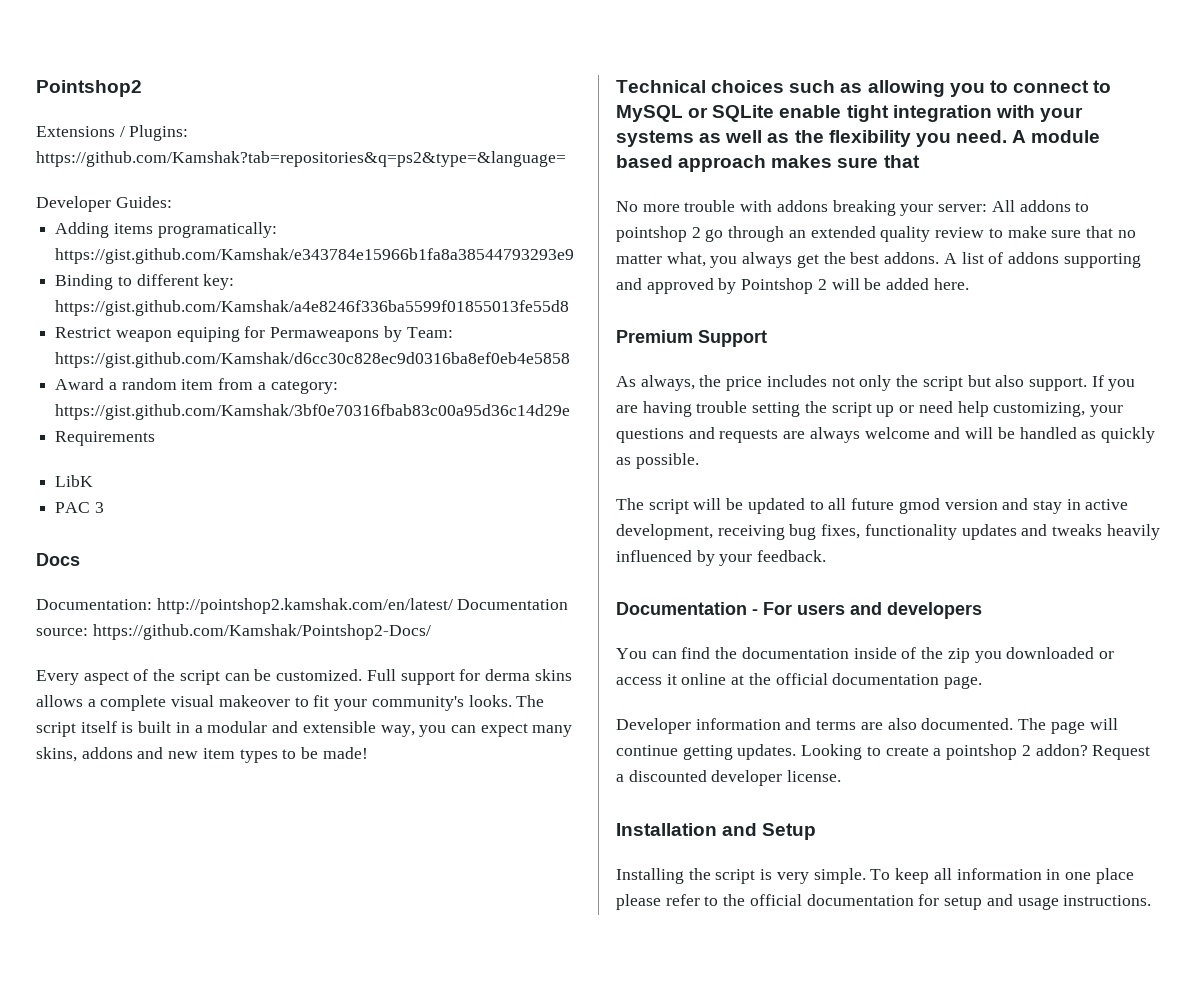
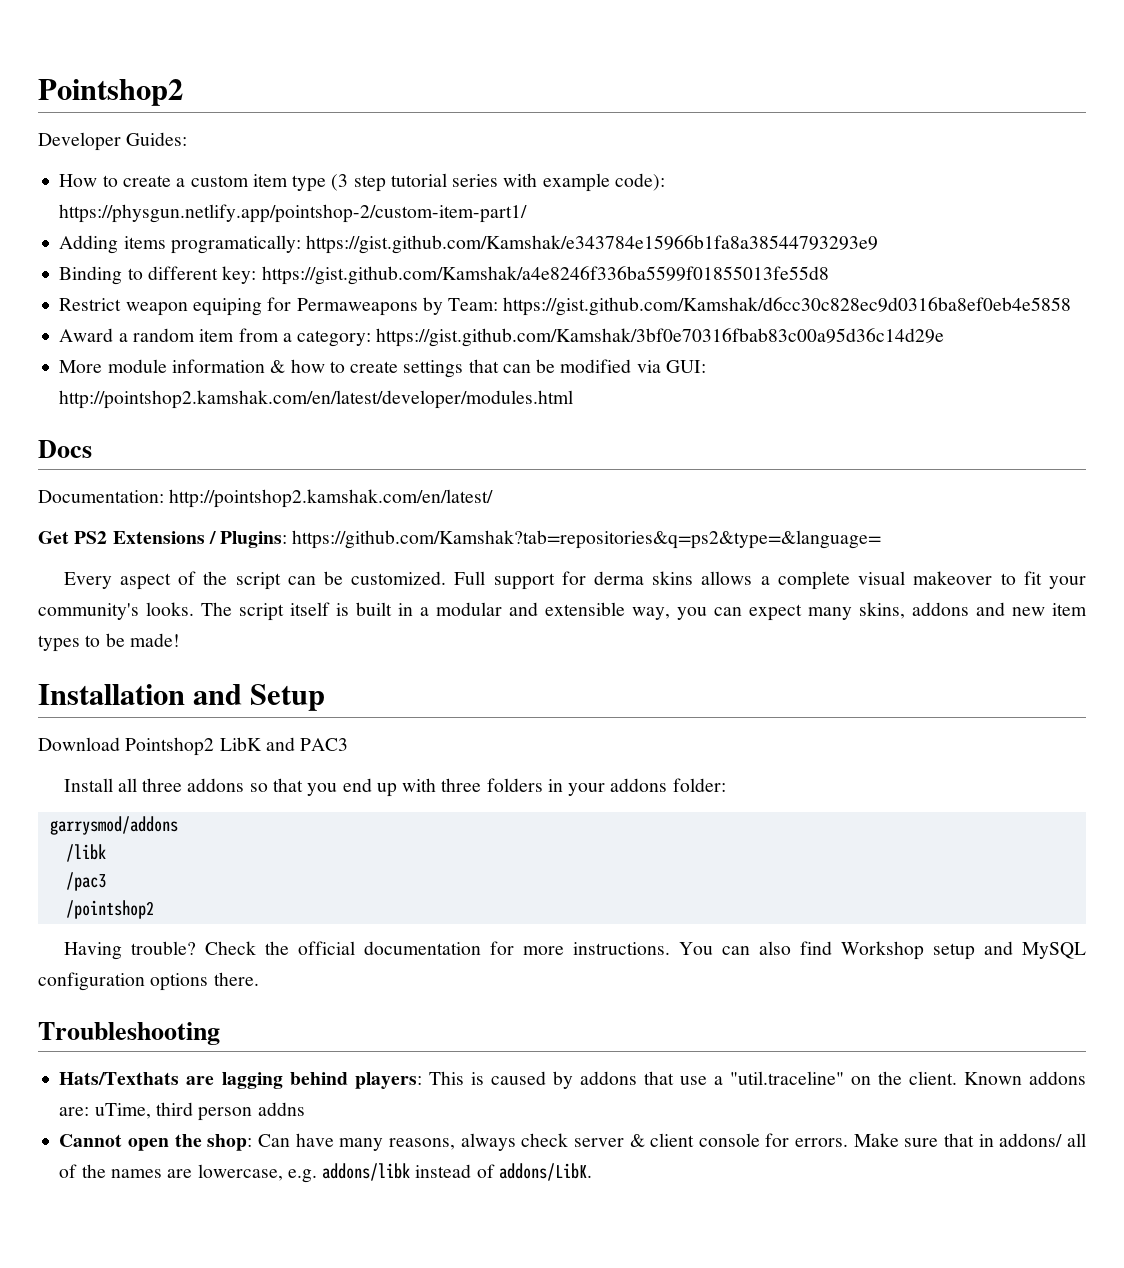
[36,125,189,141] [36,151,566,167] [36,196,172,212] Extensions / Plugins: https://github.com/Kamshak?tab=repositories&q=ps2&type=&language= // Developer Guides: -> [38,132,188,151] [59,173,665,192] [59,204,528,223] Developer Guides: // How to create a custom item type (3 step tutorial series with example code): https://physgun.netlify.app/pointshop-2/custom-item-part1/
[55,431,156,446] [55,475,94,487] [55,502,104,513] [36,553,80,566] [36,598,569,614] [36,624,431,640] Requirements // LibK // PAC 3 // Docs // Documentation: http://pointshop2.kamshak.com/en/latest/ Documentation source: https://github.com/Kamshak/Pointshop2-Docs/ -> [59,359,706,378] [59,390,574,409] [38,440,92,458] [38,489,494,508] [38,530,882,549] More module information & how to create settings that can be modified via GUI: http://pointshop2.kamshak.com/en/latest/developer/modules.html // Docs // Documentation: http://pointshop2.kamshak.com/en/latest/ // Get PS2 Extensions / Plugins: https://github.com/Kamshak?tab=repositories&q=ps2&type=&language=
[616,80,1112,97] [616,105,1083,122] [616,130,1101,147] [616,155,920,172] [616,200,1090,216] [616,226,1136,242] [616,252,1141,268] [616,278,969,294] [616,330,767,347] [616,375,1136,391] [616,401,1123,417] [616,427,1155,443] [616,453,699,469] [616,498,1129,514] [616,524,1160,540] [616,550,827,566] [616,602,982,619] [616,647,1114,663] [616,673,983,689] [616,718,1118,734] [616,744,1151,760] [616,770,842,786] [616,823,817,840] [616,868,1134,884] [616,894,1152,910] Technical choices such as allowing you to connect to MySQL or SQLite enable tight integration with your systems as well as the flexibility you need. A module based approach makes sure that // No more trouble with addons breaking your server: All addons to pointshop 2 go through an extended quality review to make sure that no matter what, you always get the best addons. A list of addons supporting and approved by Pointshop 2 will be added here. // Premium Support // As always, the price includes not only the script but also support. If you are having trouble setting the script up or need help customizing, your questions and requests are always welcome and will be handled as quickly as possible. // The script will be updated to all future gmod version and stay in active development, receiving bug fixes, functionality updates and tweaks heavily influenced by your feedback. // Documentation - For users and developers // You can find the documentation inside of the zip you downloaded or access it online at the official documentation page. // Developer information and terms are also documented. The page will continue getting updates. Looking to create a pointshop 2 addon? Request a discounted developer license. // Installation and Setup // Installing the script is very simple. To keep all information in one place please refer to the official documentation for setup and usage instructions. -> [38,684,326,711] [38,737,349,756] [63,778,726,797] [49,816,178,835] [65,844,106,862] [65,872,106,891] [65,900,154,919] [63,941,1086,960] [38,972,259,991] [38,1022,220,1045] [59,1071,1086,1089] [59,1102,305,1121] [59,1133,1087,1151] [59,1163,592,1183] Installation and Setup // Download Pointshop2 LibK and PAC3 // Install all three addons so that you end up with three folders in your addons folder: // garrysmod/addons // /libk // /pac3 // /pointshop2 // Having trouble? Check the official documentation for more instructions. You can also find Workshop setup and MySQL configuration options there. // Troubleshooting // Hats/Texthats are lagging behind players: This is caused by addons that use a "util.traceline" on the client. Known addons are: uTime, third person addns // Cannot open the shop: Can have many reasons, always check server & client console for errors. Make sure that in addons/ all of the names are lowercase, e.g. addons/libk instead of addons/LibK.

